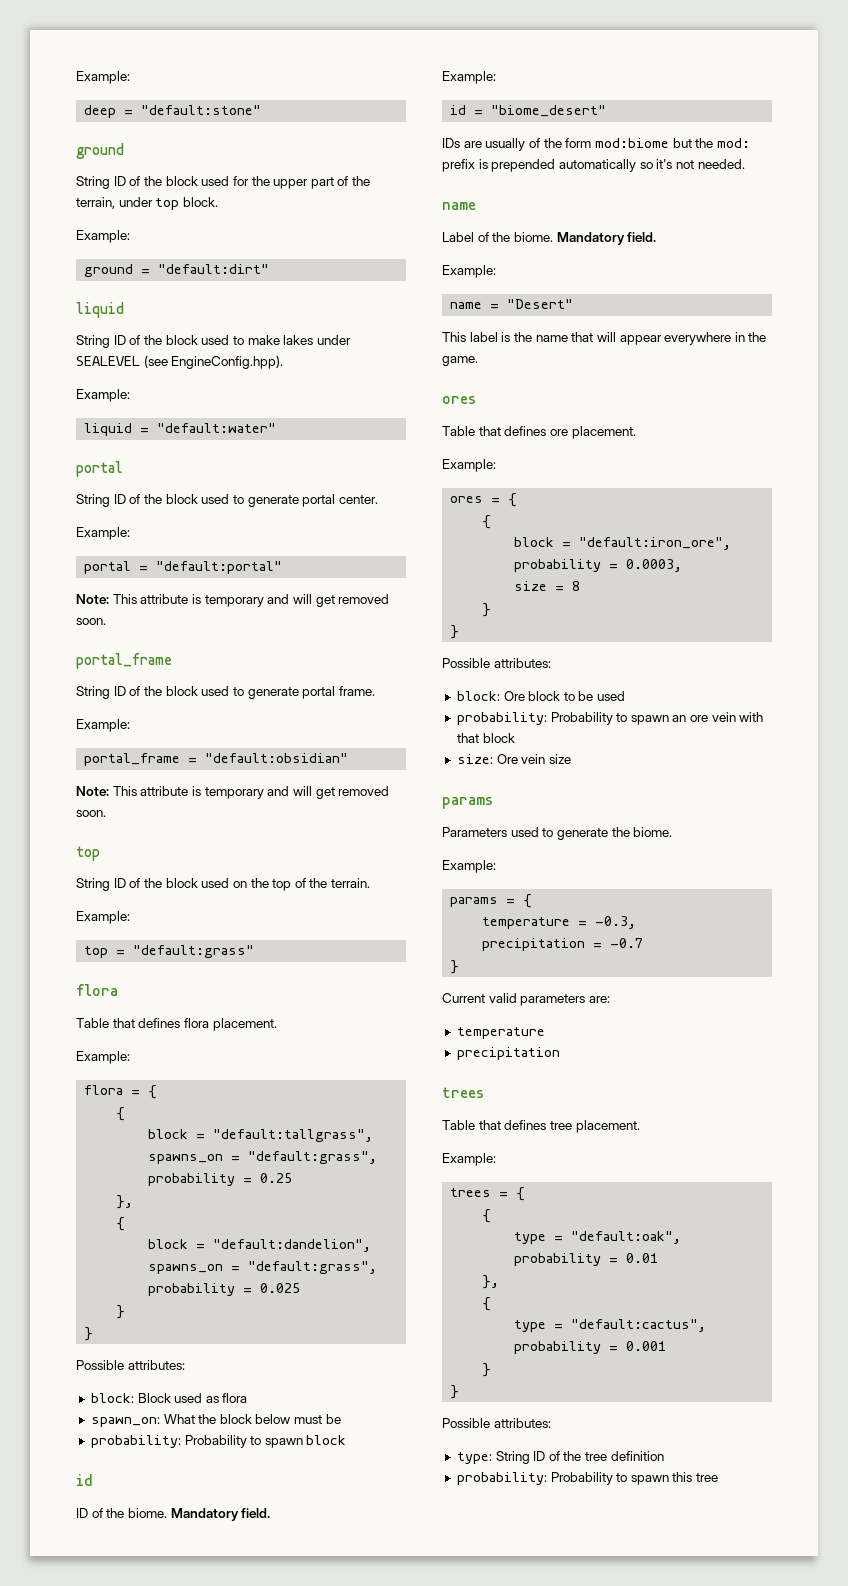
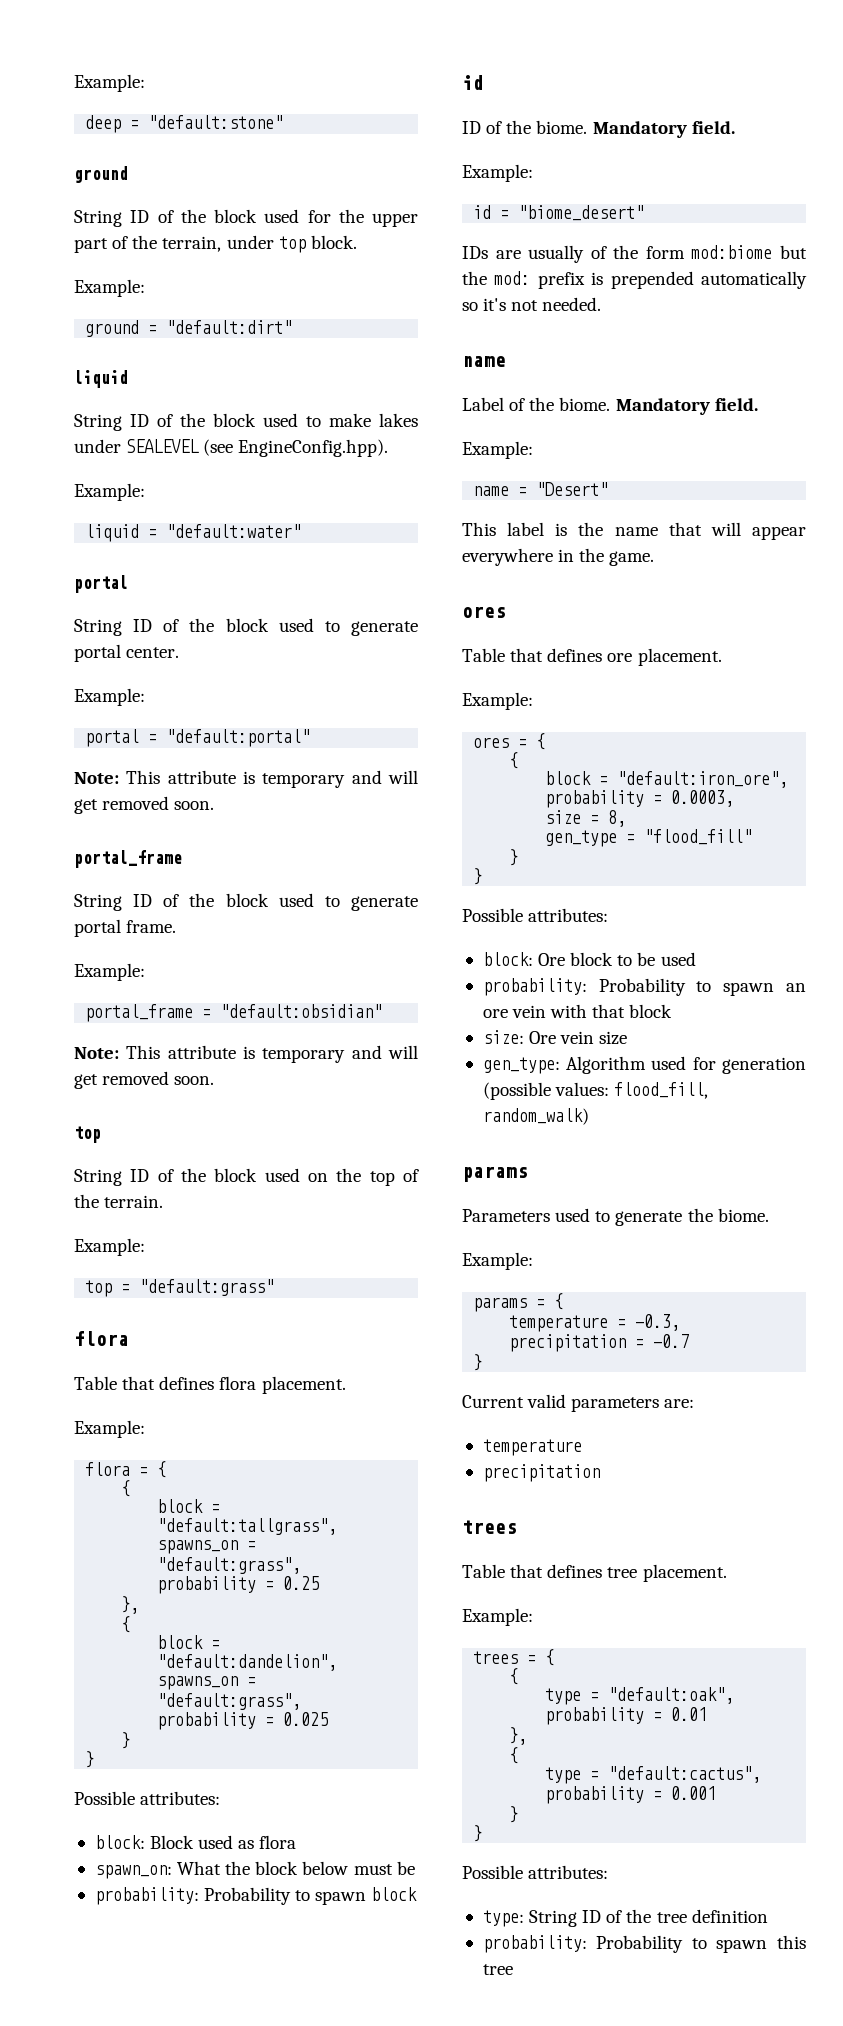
[572,581,581,591] 8 -> [608,810,627,827] [545,829,753,847] 8, // gen_type = "flood_fill"
(571, 759) none -> [482,1056,806,1074] [482,1082,709,1100] [482,1108,589,1125] // gen_type: Algorithm used for generation (possible values: flood_fill, random_walk)

